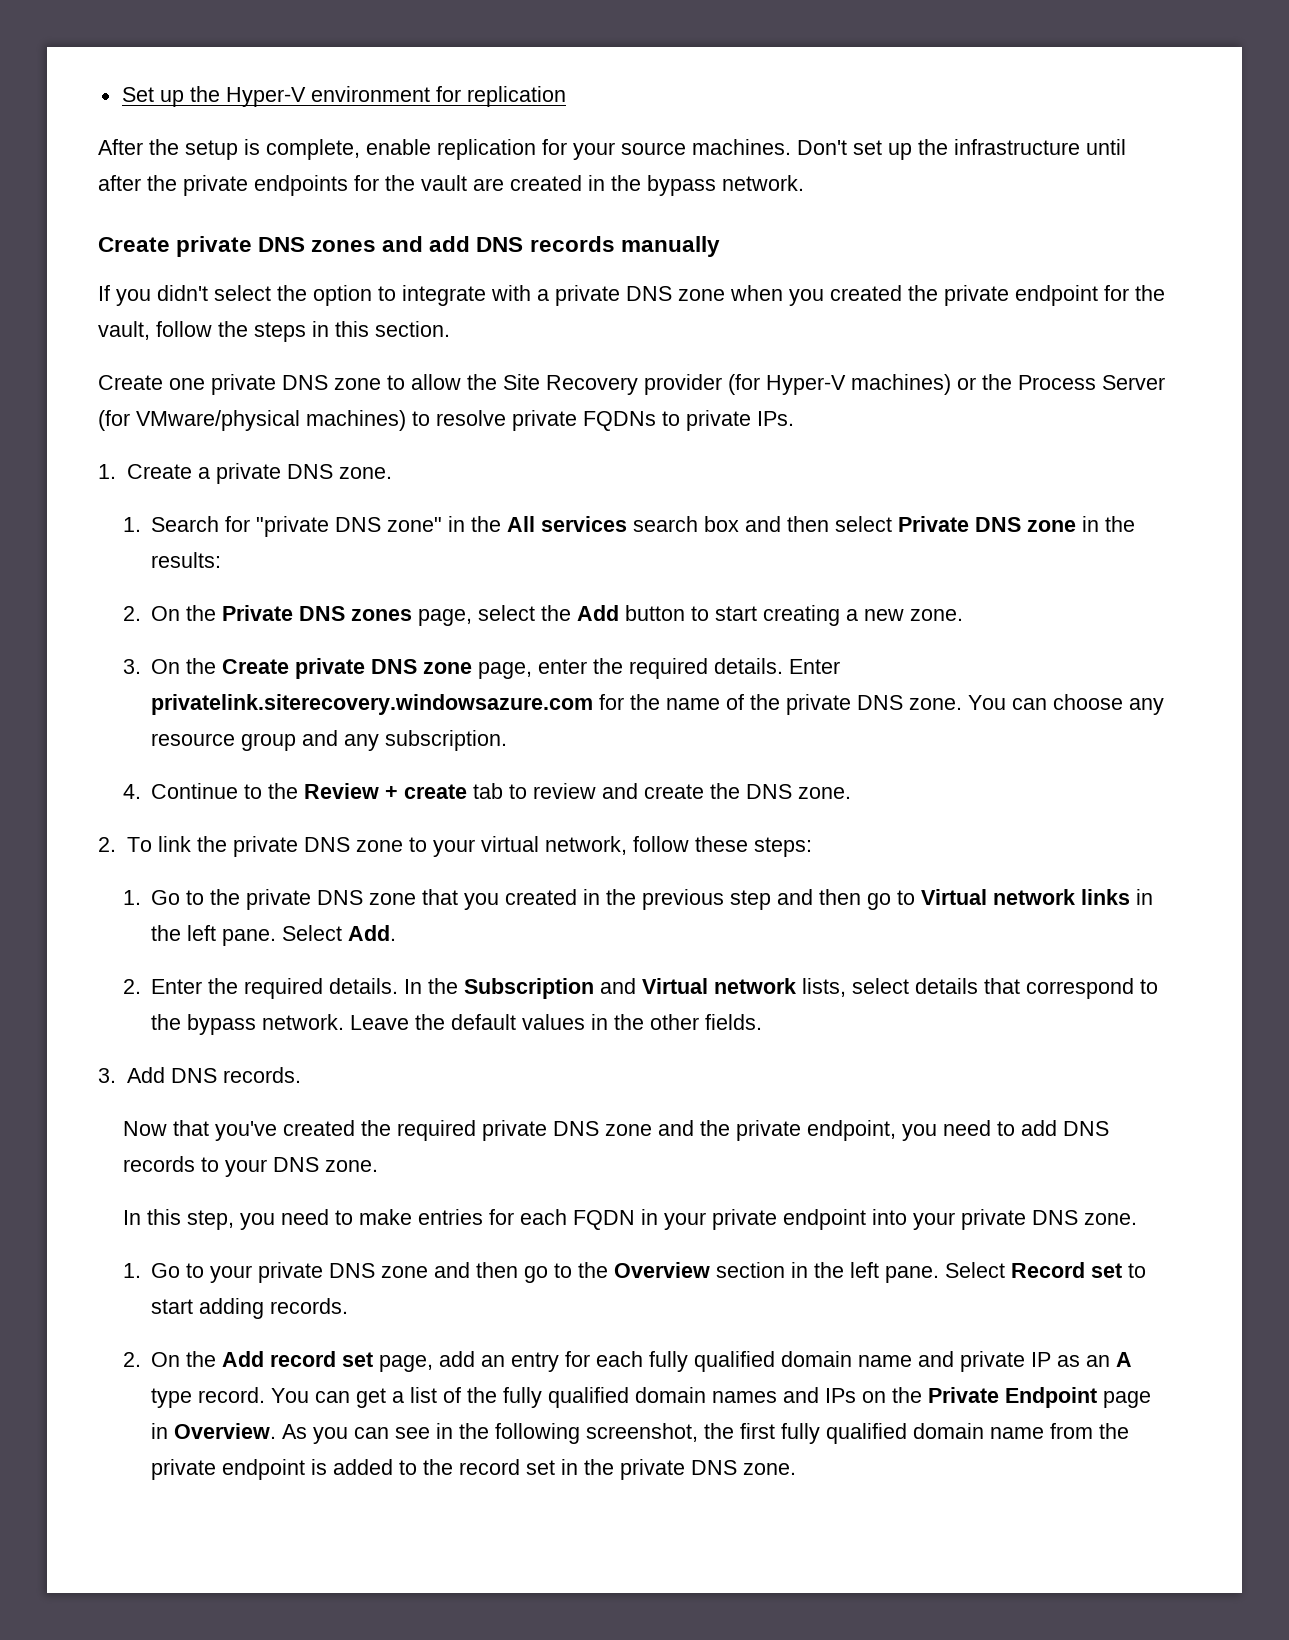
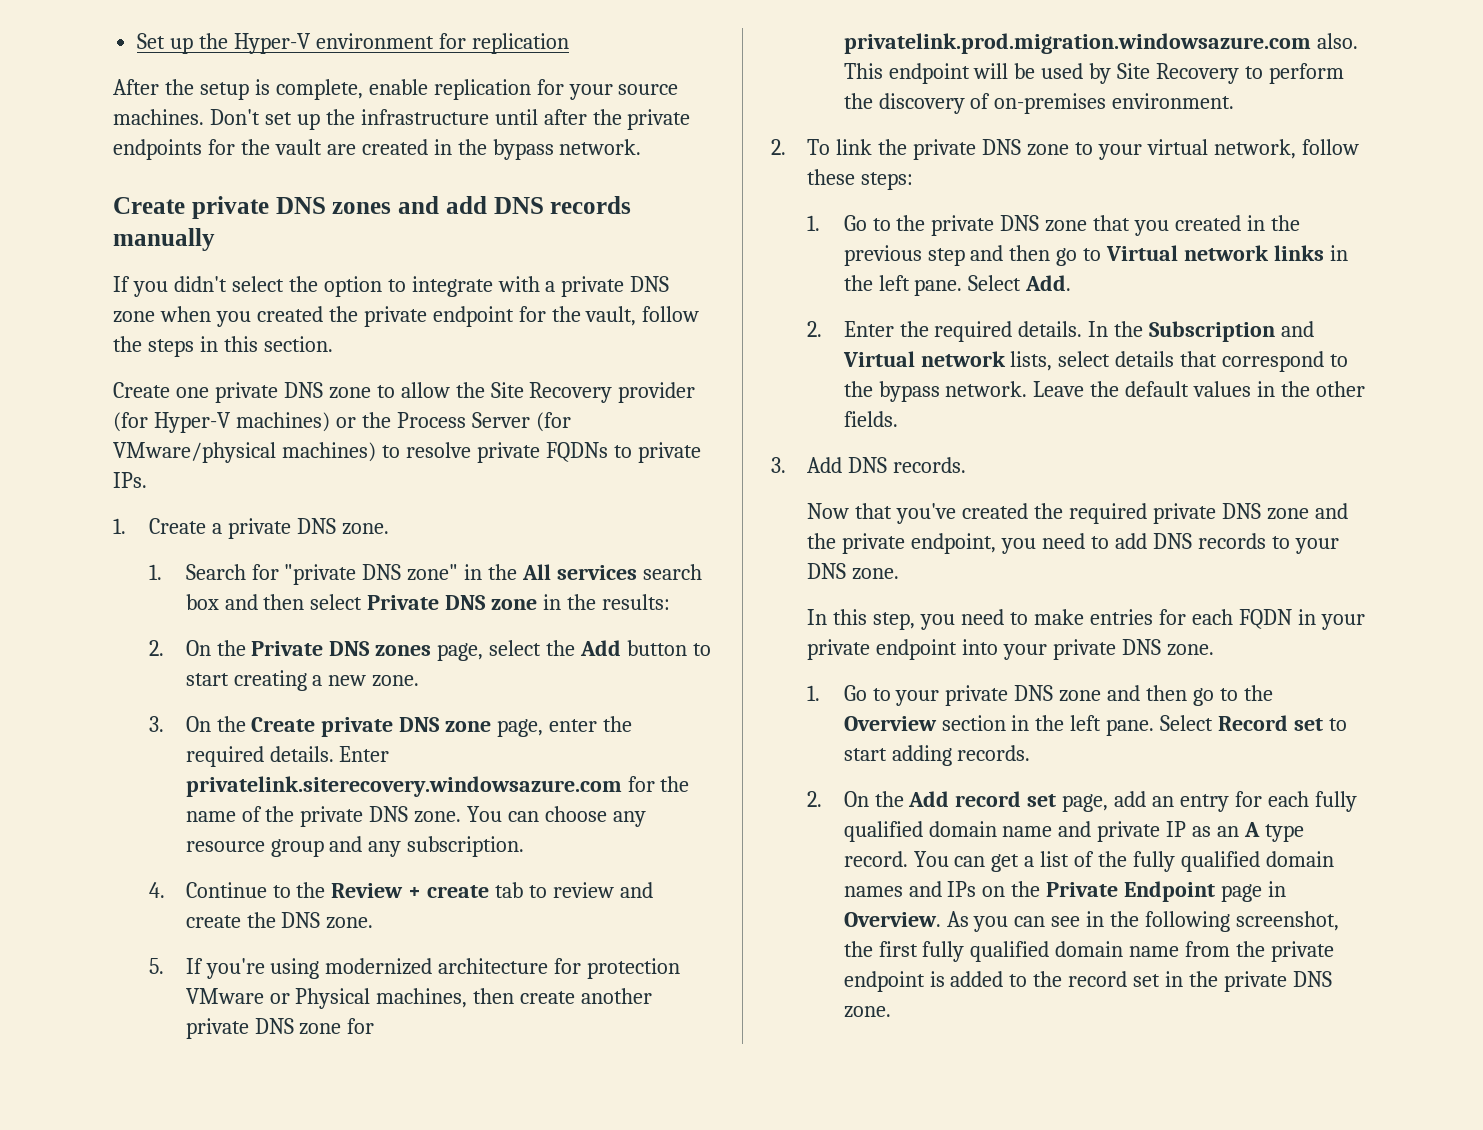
(852, 793) none -> [149,958,681,979] [185,988,653,1009] [185,1018,375,1039] [843,33,1358,54] [843,63,1345,84] [843,93,1235,114] // 5. If you're using modernized architecture for protection VMware or Physical machines, then create another private DNS zone for privatelink.prod.migration.windowsazure.com also. This endpoint will be used by Site Recovery to perform the discovery of on-premises environment.

